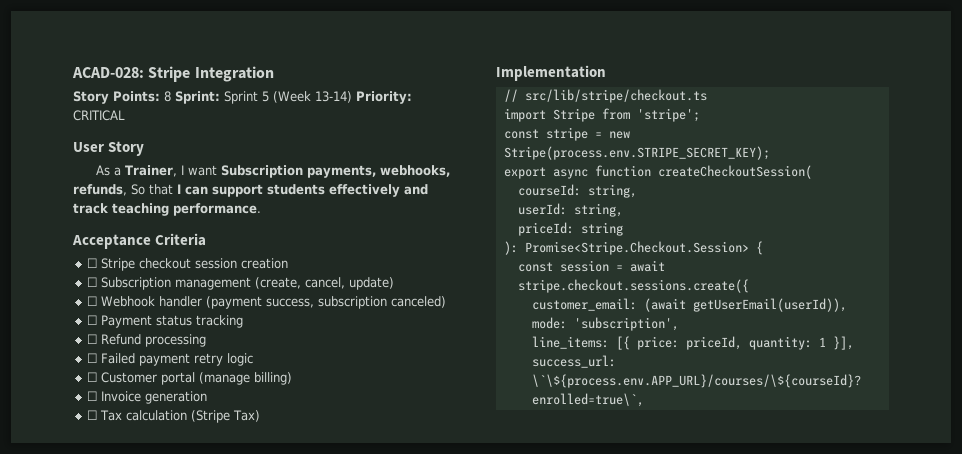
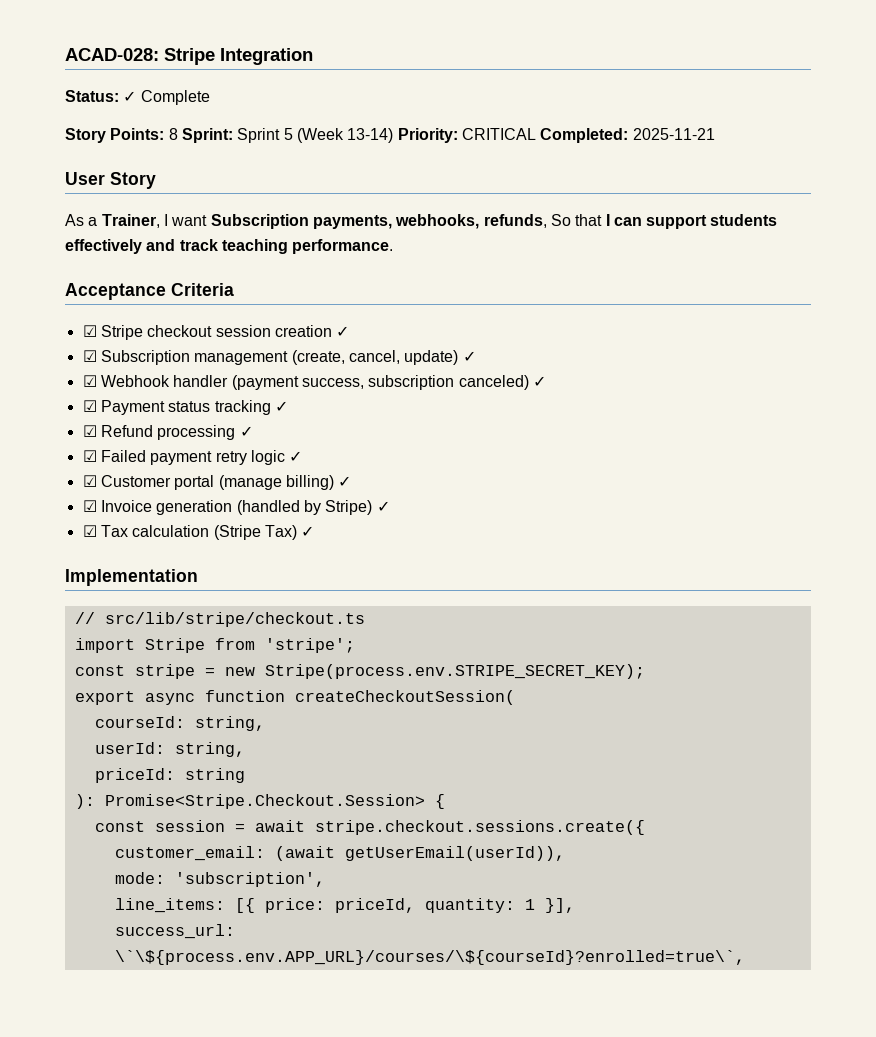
(274, 74) none -> [65,90,210,105] // Status: ✓ Complete
(125, 115) none -> [540,128,715,143] Completed: 2025-11-21
[86,258,97,268] ☐ -> [82,325,97,337] ☑
[86,277,97,287] // ☐ -> [336,326,350,337] [82,350,97,362] ✓ // ☑
[86,296,97,306] // ☐ -> [462,351,476,362] [82,375,97,387] ✓ // ☑
[86,315,97,325] // ☐ -> [532,376,546,387] [82,400,97,412] ✓ // ☑
[86,334,97,344] // ☐ -> [274,401,288,412] [82,425,97,437] ✓ // ☑
[86,353,97,363] // ☐ -> [239,426,253,437] [82,450,97,462] ✓ // ☑
[86,372,97,382] // ☐ -> [289,451,303,462] [82,475,97,487] ✓ // ☑
[86,391,97,401] // ☐ -> [338,476,352,487] [82,500,97,512] ✓ // ☑
[86,410,97,420] // ☐ -> [236,500,390,515] [82,525,97,537] (handled by Stripe) ✓ // ☑
(260, 416) none -> [301,526,315,537] ✓

